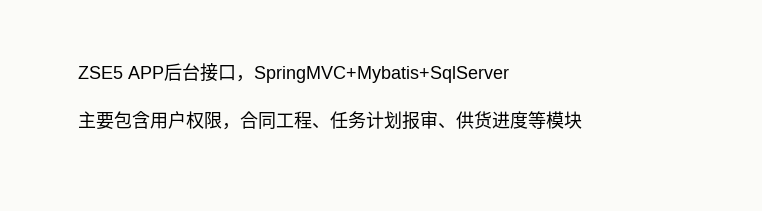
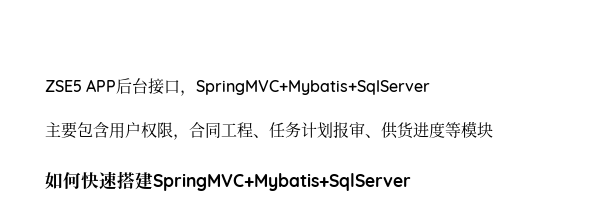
(582, 120) none -> [45,171,411,191] // 如何快速搭建SpringMVC+Mybatis+SqlServer

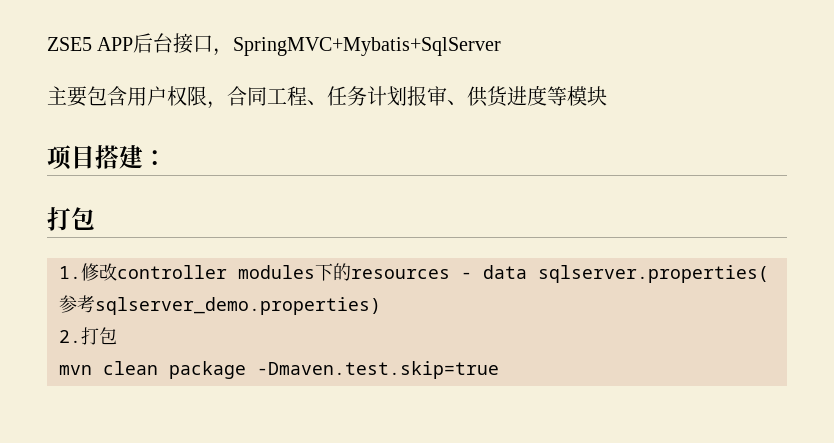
[45,171,411,191] 如何快速搭建SpringMVC+Mybatis+SqlServer -> [47,145,167,170] [47,207,95,231] [59,263,769,283] [59,295,381,315] [59,327,117,345] [59,361,499,379] 项目搭建： // 打包 // 1.修改controller modules下的resources - data sqlserver.properties(参考sqlserver_demo.properties) // 2.打包 // mvn clean package -Dmaven.test.skip=true

